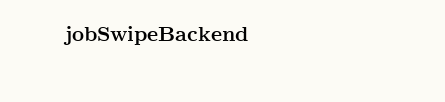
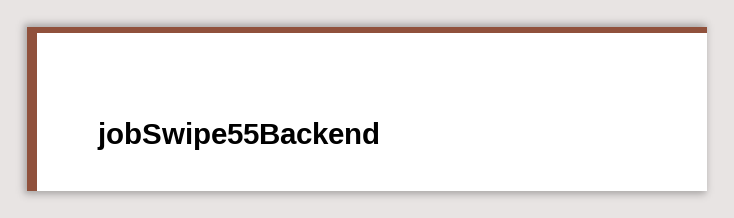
[63,26,248,45] jobSwipeBackend -> [97,122,380,150] jobSwipe55Backend

